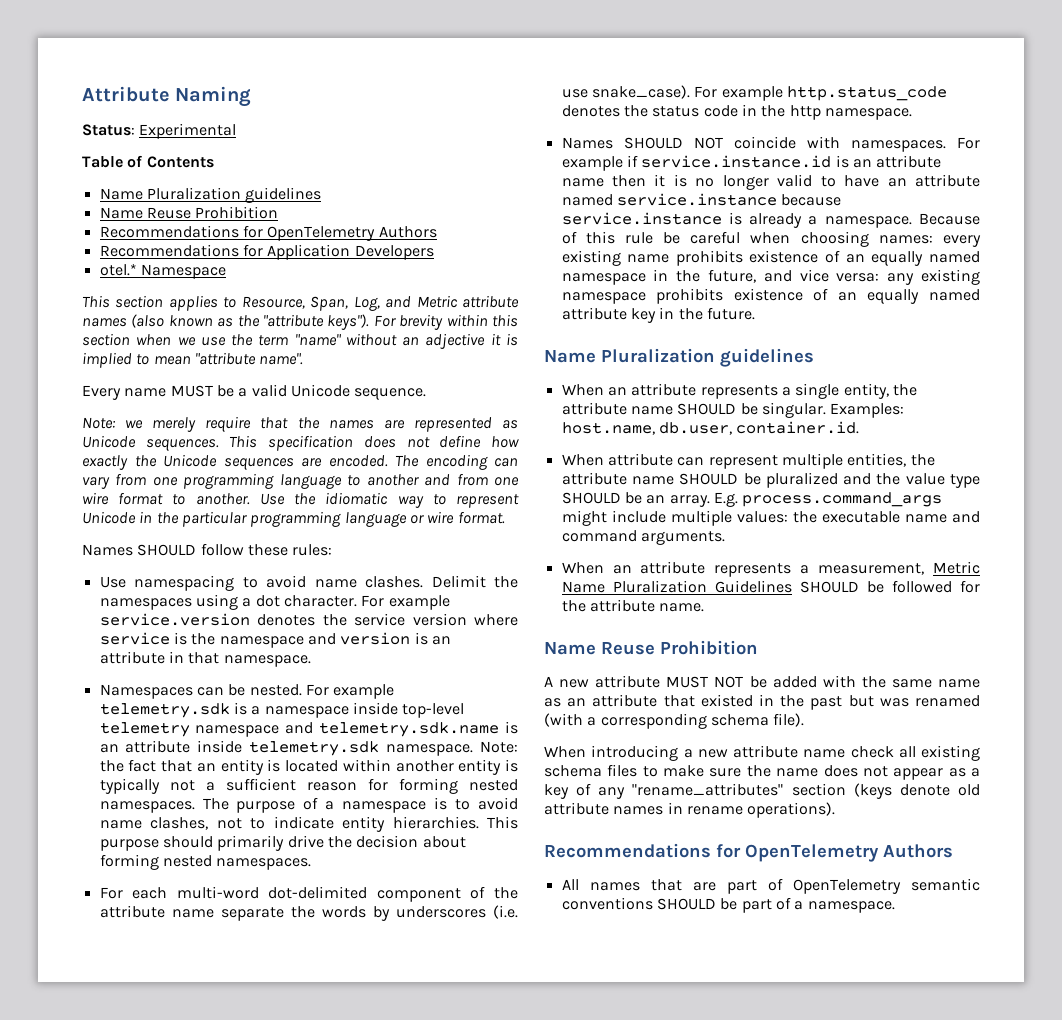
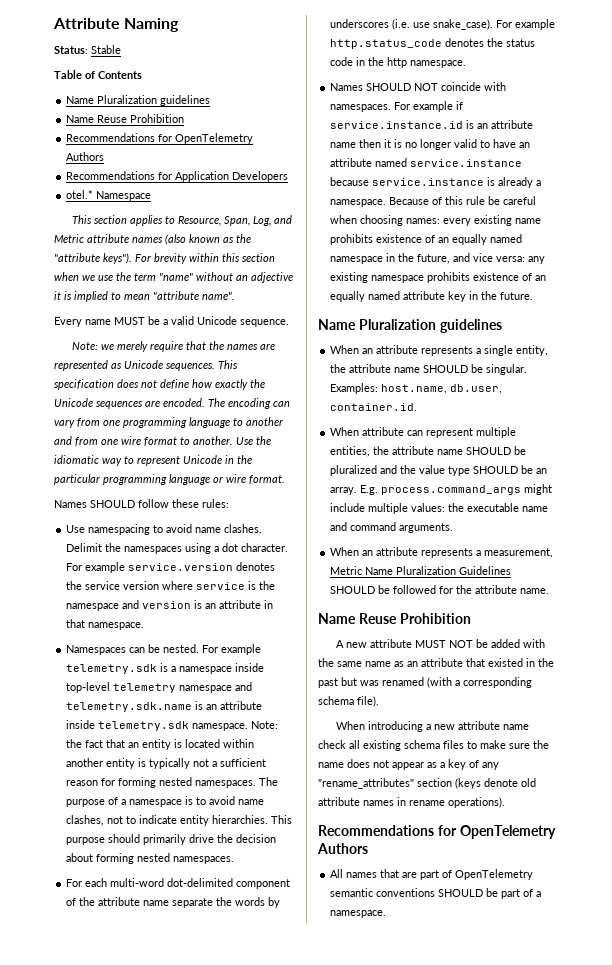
[139,123,237,139] Experimental -> [91,45,121,54] Stable

